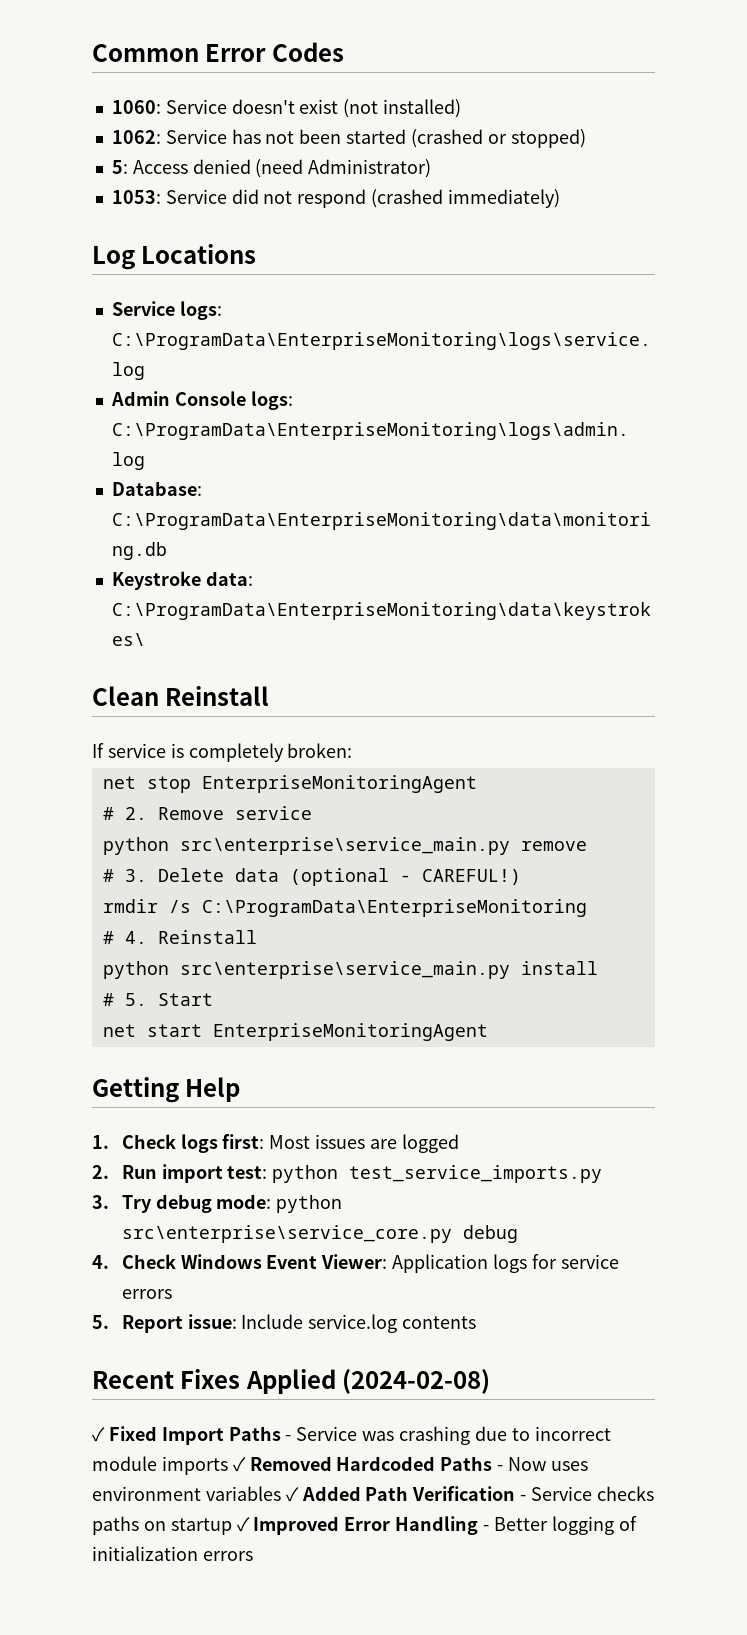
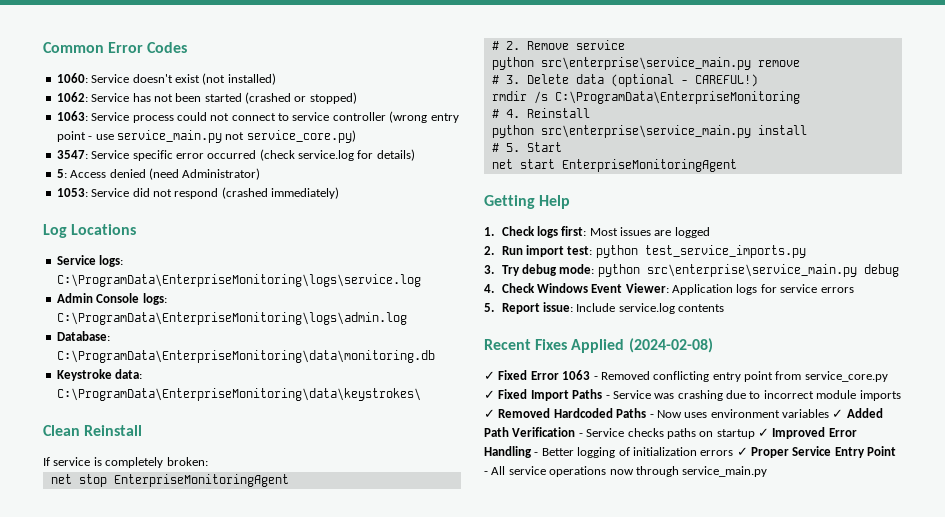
(586, 138) none -> [56,111,459,123] [56,130,356,143] [56,149,415,161] // 1063: Service process could not connect to service controller (wrong entry point - use service_main.py not service_core.py) // 3547: Service specific error occurred (check service.log for details)
[121,1225,452,1243] src\enterprise\service_core.py -> [646,264,857,277] src\enterprise\service_main.py
(157, 1433) none -> [530,370,888,382] [484,389,528,399] Error 1063 - Removed conflicting entry point from service_core.py ✓ Fixed
(253, 1556) none -> [736,446,897,458] [484,466,768,477] ✓ Proper Service Entry Point - All service operations now through service_main.py

